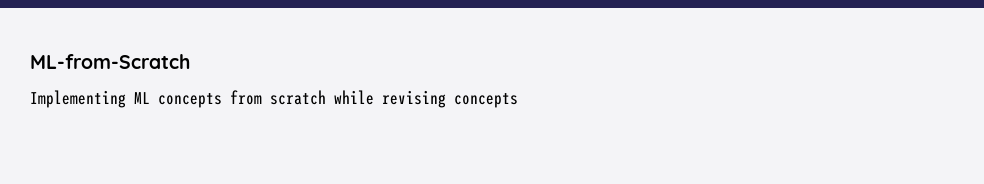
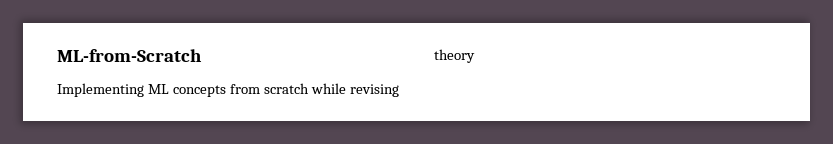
[454,93,518,108] concepts -> [434,49,475,63] theory

